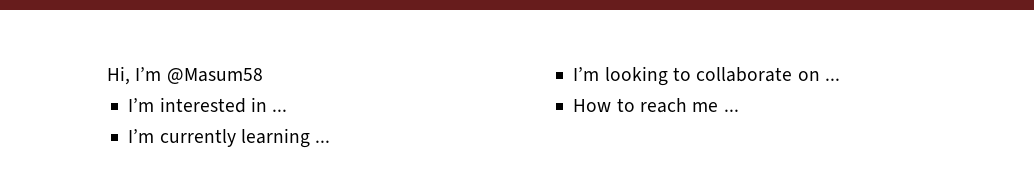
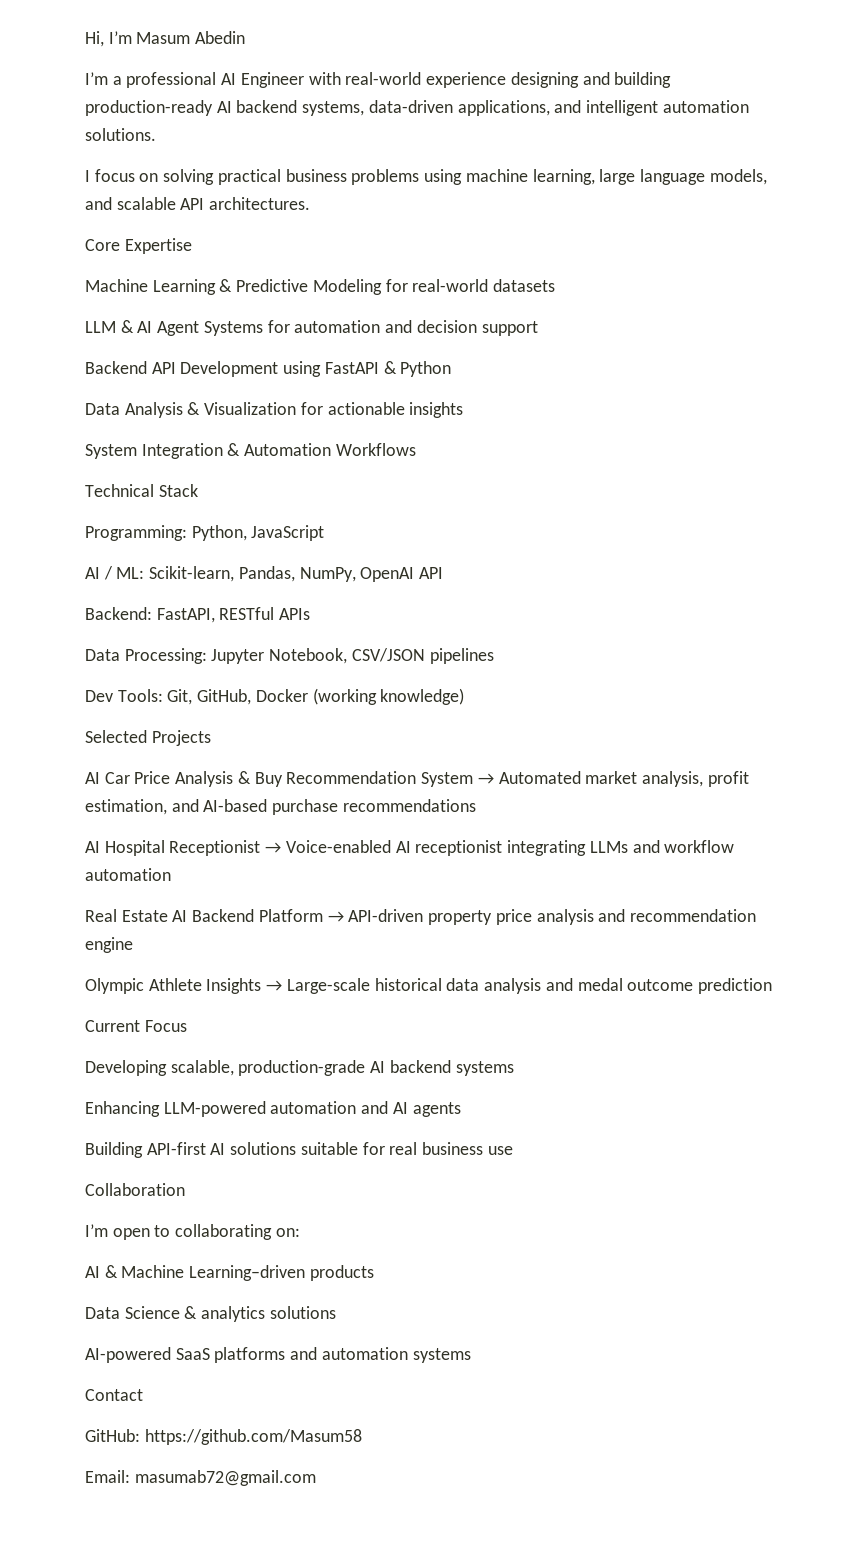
[166,68,263,84] [128,97,288,113] [128,128,331,148] [573,66,840,86] [573,98,739,113] @Masum58 // I’m interested in ... // I’m currently learning ... // I’m looking to collaborate on ... // How to reach me ... -> [136,31,246,44] [85,72,672,88] [85,100,749,116] [85,128,156,141] [85,169,767,185] [85,197,311,210] [85,238,192,254] [85,279,556,295] [85,320,538,336] [85,361,452,377] [85,402,464,418] [85,443,416,459] [85,484,198,497] [85,525,325,541] [85,566,444,582] [85,607,311,623] [85,648,494,664] [85,688,465,705] [85,730,211,746] [85,771,749,787] [85,799,476,815] [85,840,735,856] [85,868,171,881] [85,909,756,925] [85,937,133,953] [85,978,772,994] [85,1020,187,1032] [85,1060,514,1076] [85,1101,461,1117] [85,1142,513,1158] [85,1183,185,1196] [85,1224,300,1240] [85,1265,374,1281] [85,1306,336,1322] [85,1347,471,1363] [85,1389,143,1401] [85,1429,362,1445] [85,1470,316,1486] Masum Abedin // I’m a professional AI Engineer with real-world experience designing and building production-ready AI backend systems, data-driven applications, and intelligent automation solutions. // I focus on solving practical business problems using machine learning, large language models, and scalable API architectures. // Core Expertise // Machine Learning & Predictive Modeling for real-world datasets // LLM & AI Agent Systems for automation and decision support // Backend API Development using FastAPI & Python // Data Analysis & Visualization for actionable insights // System Integration & Automation Workflows // Technical Stack // Programming: Python, JavaScript // AI / ML: Scikit-learn, Pandas, NumPy, OpenAI API // Backend: FastAPI, RESTful APIs // Data Processing: Jupyter Notebook, CSV/JSON pipelines // Dev Tools: Git, GitHub, Docker (working knowledge) // Selected Projects // AI Car Price Analysis & Buy Recommendation System → Automated market analysis, profit estimation, and AI-based purchase recommendations // AI Hospital Receptionist → Voice-enabled AI receptionist integrating LLMs and workflow automation // Real Estate AI Backend Platform → API-driven property price analysis and recommendation engine // Olympic Athlete Insights → Large-scale historical data analysis and medal outcome prediction // Current Focus // Developing scalable, production-grade AI backend systems // Enhancing LLM-powered automation and AI agents // Building API-first AI solutions suitable for real business use // Collaboration // I’m open to collaborating on: // AI & Machine Learning–driven products // Data Science & analytics solutions // AI-powered SaaS platforms and automation systems // Contact // GitHub: https://github.com/Masum58 // Email: masumab72@gmail.com

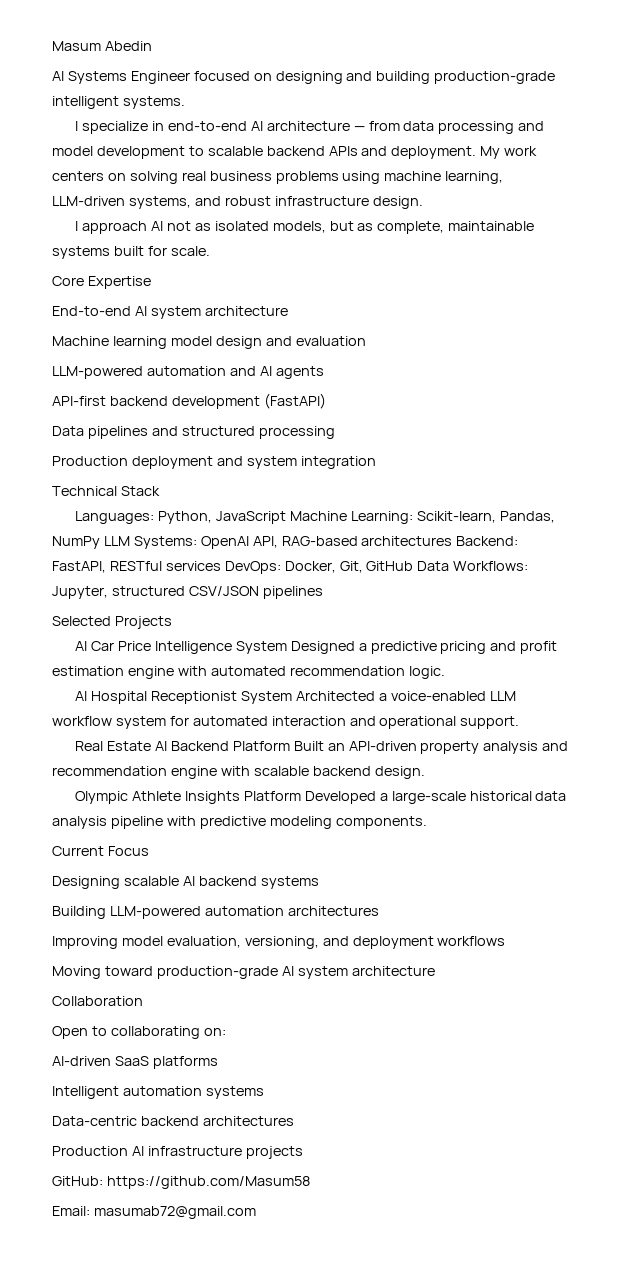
[85,31,132,47] Hi, I’m -> (52, 46) none
[85,72,672,88] [85,100,749,116] [85,128,156,141] [85,169,135,182] I’m a professional AI Engineer with real-world experience designing and building production-ready AI backend systems, data-driven applications, and intelligent automation solutions. // I focus -> [52,71,556,84] [52,96,185,109] [75,121,545,134] [52,146,538,159] [52,171,104,181] AI Systems Engineer focused on designing and building production-grade intelligent systems. // I specialize in end-to-end AI architecture — from data processing and model development to scalable backend APIs and deployment. My work centers
[217,169,281,185] practical -> [181,171,206,181] real
[599,169,767,185] [85,197,311,210] [85,238,192,254] [85,279,556,295] [85,320,538,336] [85,361,452,377] [85,402,464,418] [85,443,416,459] large language models, and scalable API architectures. // Core Expertise // Machine Learning & Predictive Modeling for real-world datasets // LLM & AI Agent Systems for automation and decision support // Backend API Development using FastAPI & Python // Data Analysis & Visualization for actionable insights // System Integration & Automation Workflows -> [52,196,423,209] [75,221,535,234] [52,246,210,259] [52,276,151,289] [52,306,288,319] [52,336,366,349] [52,366,324,379] [52,393,326,409] [52,426,335,439] [52,456,376,469] LLM-driven systems, and robust infrastructure design. // I approach AI not as isolated models, but as complete, maintainable systems built for scale. // Core Expertise // End-to-end AI system architecture // Machine learning model design and evaluation // LLM-powered automation and AI agents // API-first backend development (FastAPI) // Data pipelines and structured processing // Production deployment and system integration
[85,525,187,541] Programming: -> [75,511,155,524] Languages:
[85,566,444,582] [85,607,311,623] [85,648,494,664] [85,688,465,705] // AI / ML: Scikit-learn, Pandas, NumPy, OpenAI API // Backend: FastAPI, RESTful APIs // Data Processing: Jupyter Notebook, CSV/JSON pipelines // Dev Tools: Git, GitHub, Docker (working knowledge) -> [289,511,555,524] [52,536,519,549] [52,561,529,574] [52,586,323,599] Machine Learning: Scikit-learn, Pandas, NumPy LLM Systems: OpenAI API, RAG-based architectures Backend: FastAPI, RESTful services DevOps: Docker, Git, GitHub Data Workflows: Jupyter, structured CSV/JSON pipelines
[175,771,749,787] [85,799,476,815] [85,840,735,856] [85,868,171,881] Analysis & Buy Recommendation System → Automated market analysis, profit estimation, and AI-based purchase recommendations // AI Hospital Receptionist → Voice-enabled AI receptionist integrating LLMs and workflow automation -> [154,641,558,654] [52,666,445,679] [75,691,516,704] [52,716,520,729] Intelligence System Designed a predictive pricing and profit estimation engine with automated recommendation logic. // AI Hospital Receptionist System Architected a voice-enabled LLM workflow system for automated interaction and operational support.
[327,911,344,922] → -> [293,741,345,751] Built an
[495,909,532,925] price -> (480, 747) none
(133, 945) none -> [220,766,425,779] with scalable backend design.
[266,978,772,994] → Large-scale historical data analysis and medal outcome prediction -> [243,791,567,804] [52,816,427,829] Platform Developed a large-scale historical data analysis pipeline with predictive modeling components.
[85,1060,366,1076] Developing scalable, production-grade -> [52,876,179,889] Designing scalable
[85,1101,461,1117] [85,1142,513,1158] Enhancing LLM-powered automation and AI agents // Building API-first AI solutions suitable for real business use -> [52,906,379,919] [52,936,506,949] [52,966,435,979] Building LLM-powered automation architectures // Improving model evaluation, versioning, and deployment workflows // Moving toward production-grade AI system architecture
[85,1224,150,1240] I’m open -> [52,1026,88,1039] Open
[85,1265,374,1281] [85,1306,336,1322] [85,1347,171,1363] AI & Machine Learning–driven products // Data Science & analytics solutions // AI-powered -> [52,1056,111,1066] AI-driven
[290,1347,318,1360] and -> [52,1086,119,1099] // Intelligent
[85,1389,143,1401] Contact -> [52,1116,294,1126] [52,1146,303,1159] Data-centric backend architectures // Production AI infrastructure projects

